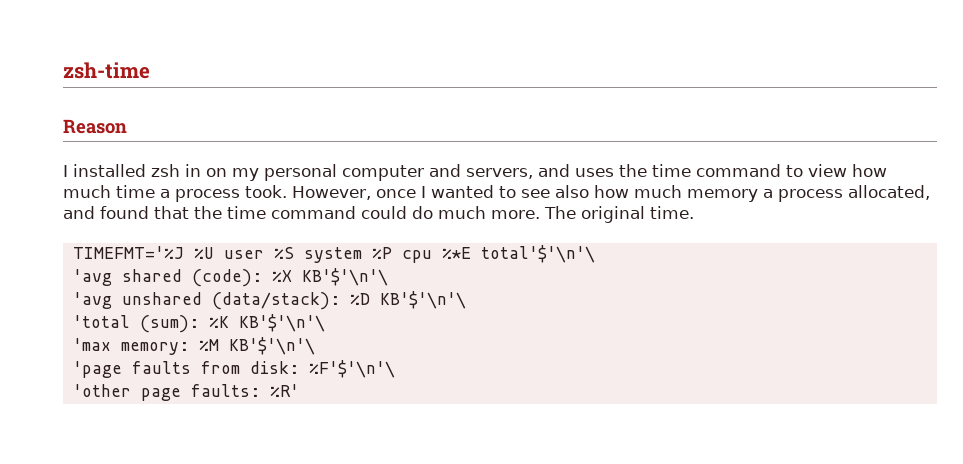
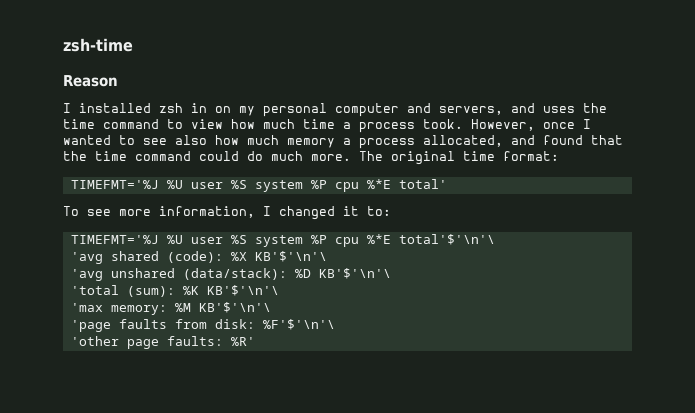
[650,206,694,219] time. -> [463,151,559,161] [70,179,447,192] [63,206,391,220] time format: // TIMEFMT='%J %U user %S system %P cpu %*E total' // To see more information, I changed it to:

